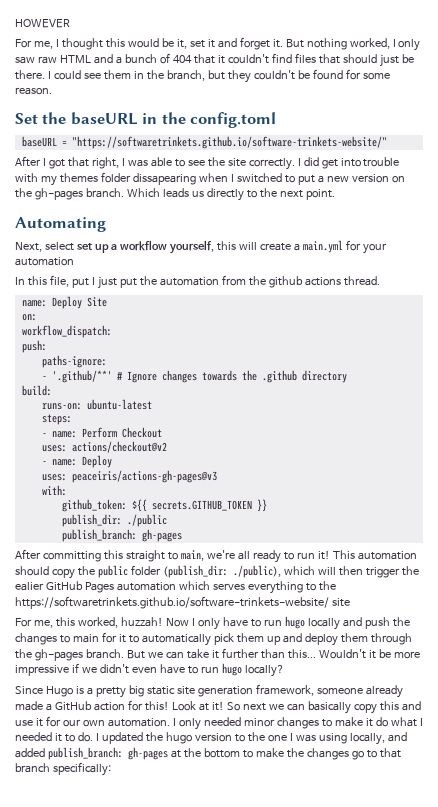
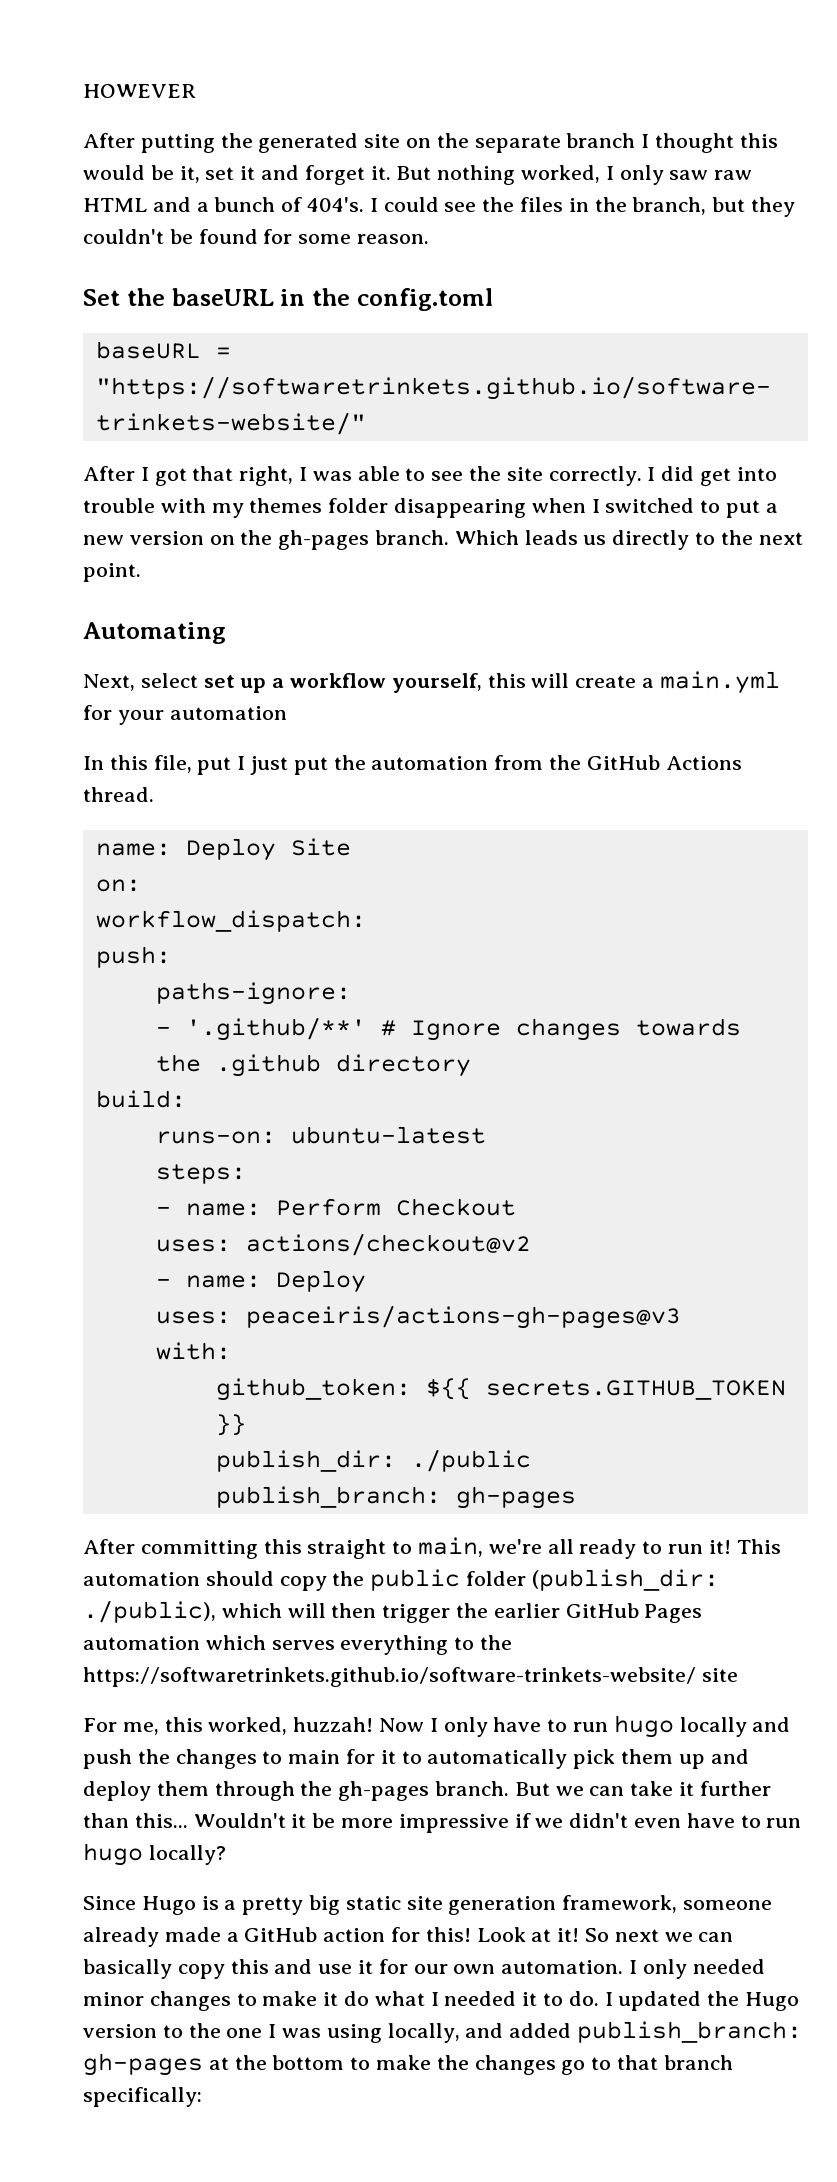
[15,39,53,49] For me, -> [83,133,636,153] After putting the generated site on the separate branch
[172,53,414,67] [15,70,45,80] 404 that it couldn't find files that should just be there. -> [307,197,365,212] 404's.
[103,70,131,80] them -> [482,197,564,212] the files
[132,173,196,185] dissapearing -> [394,498,527,518] disappearing
[268,276,341,288] github actions -> [586,755,742,770] GitHub Actions
[15,582,44,591] ealier -> [493,1603,560,1618] earlier
[165,732,192,744] hugo -> [745,1992,800,2011] Hugo

